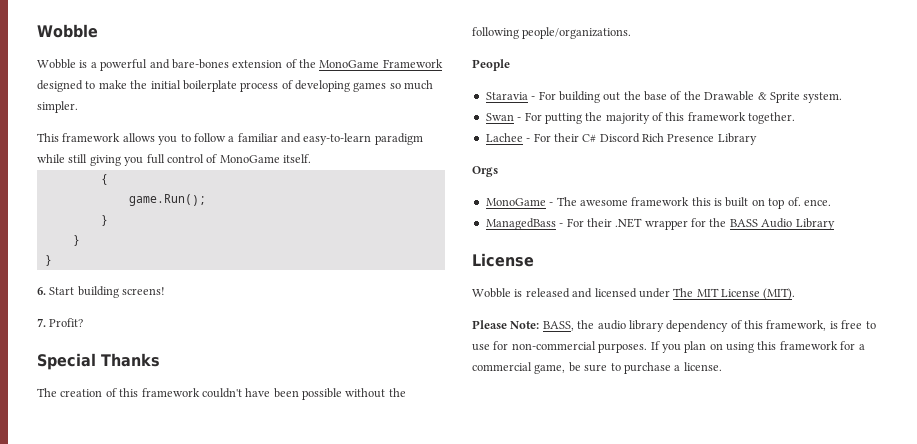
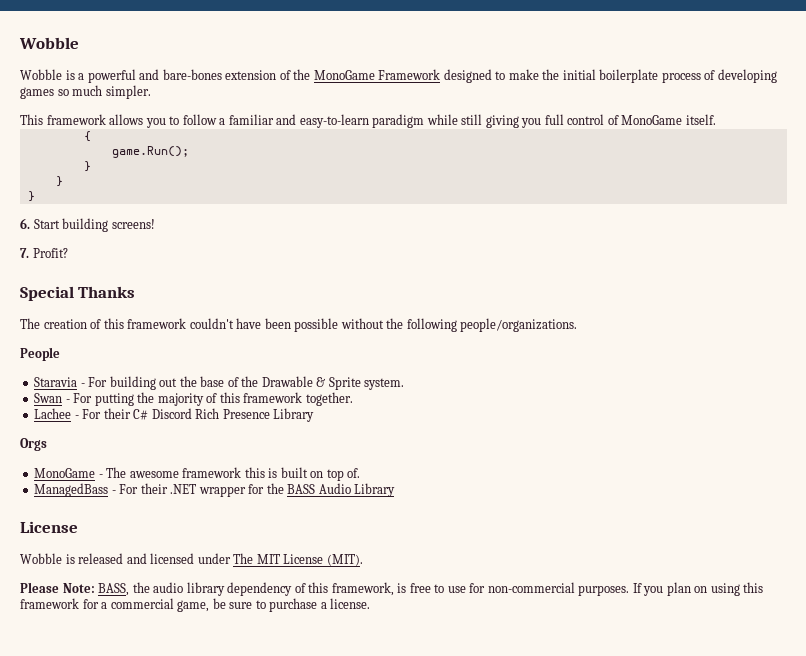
[803,199,831,206] ence. -> (361, 473) none

